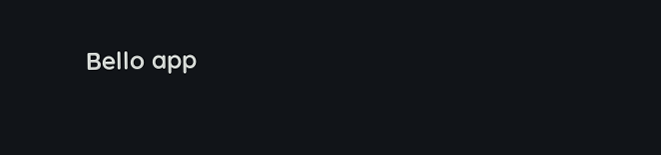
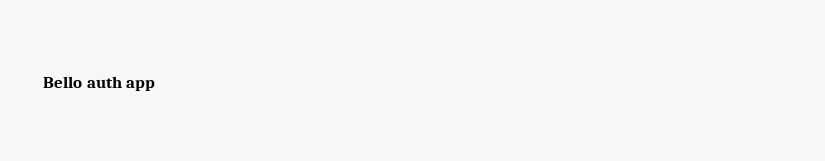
(145, 60) none -> [86,76,122,88] auth

